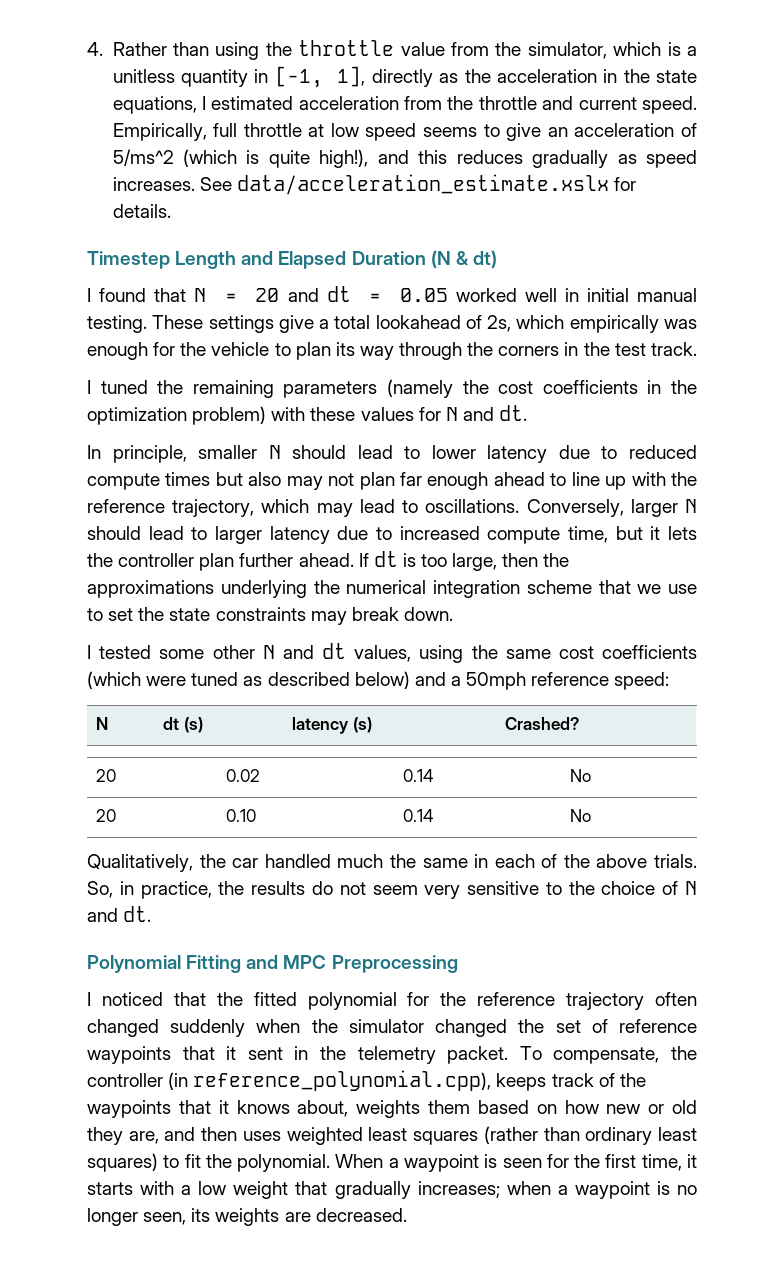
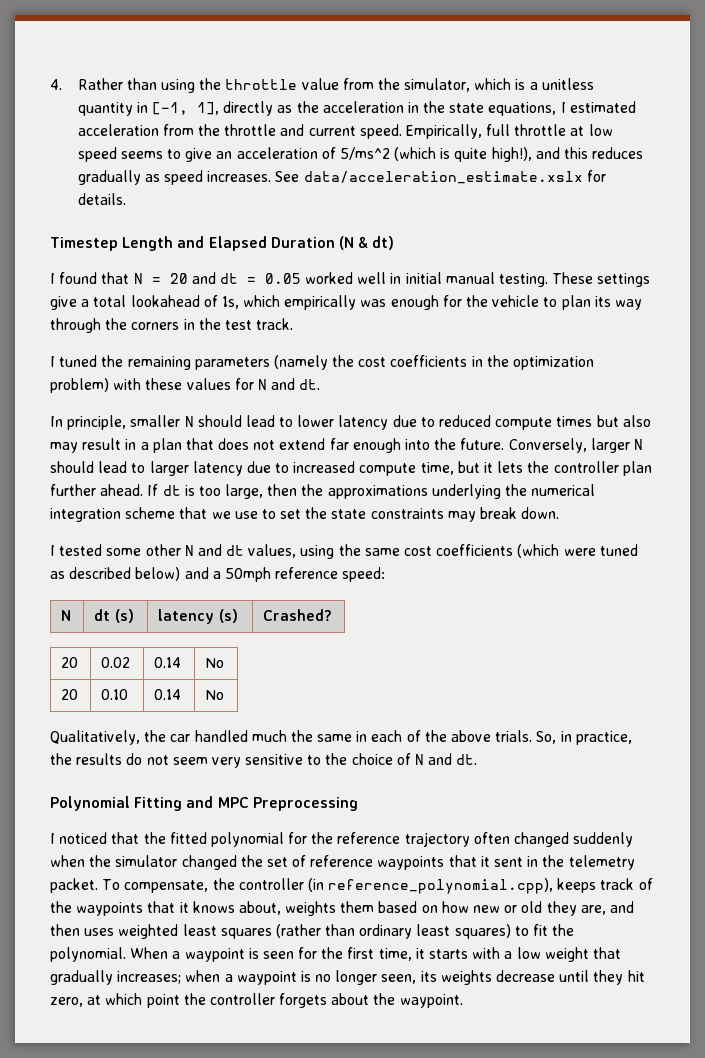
[487,315,512,332] 2s, -> [221,296,239,309] 1s,
[328,472,698,490] [87,499,520,517] not plan far enough ahead to line up with the reference trajectory, which may lead to oscillations. -> [82,438,505,453] result in a plan that does not extend far enough into the future.
[284,1208,407,1222] are decreased. -> [496,970,645,985] [50,993,463,1008] decrease until they hit zero, at which point the controller forgets about the waypoint.

